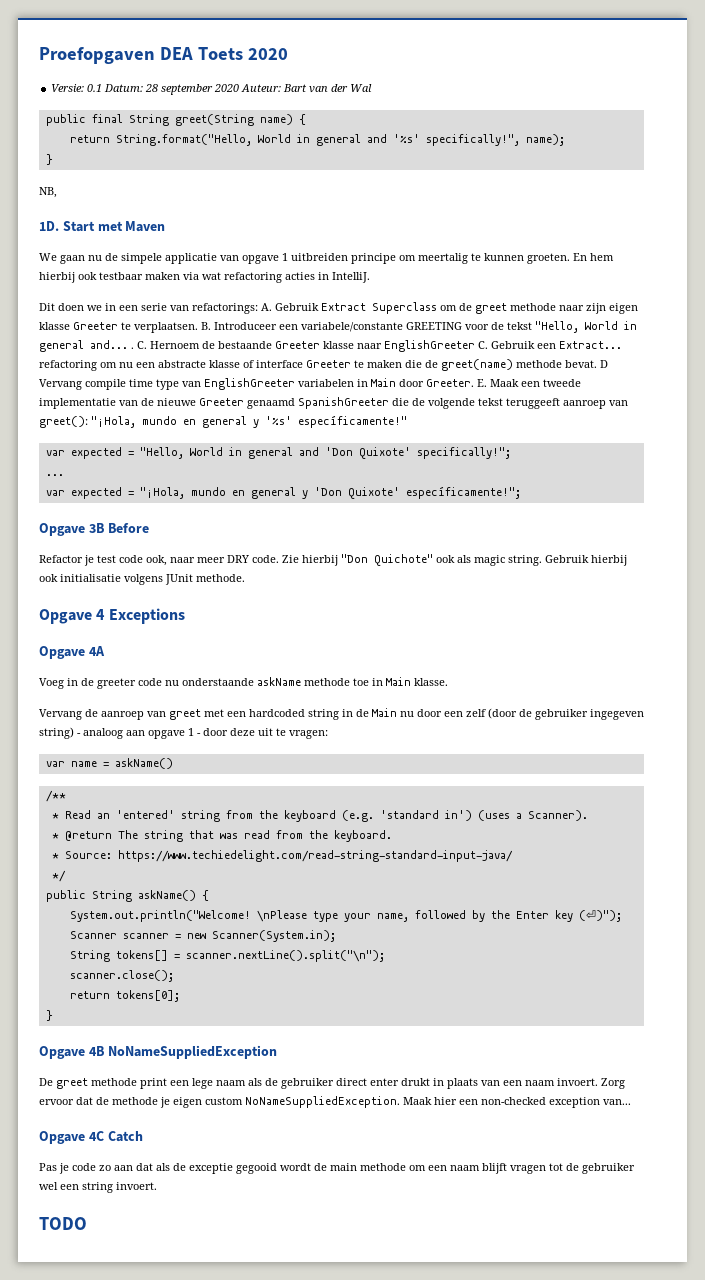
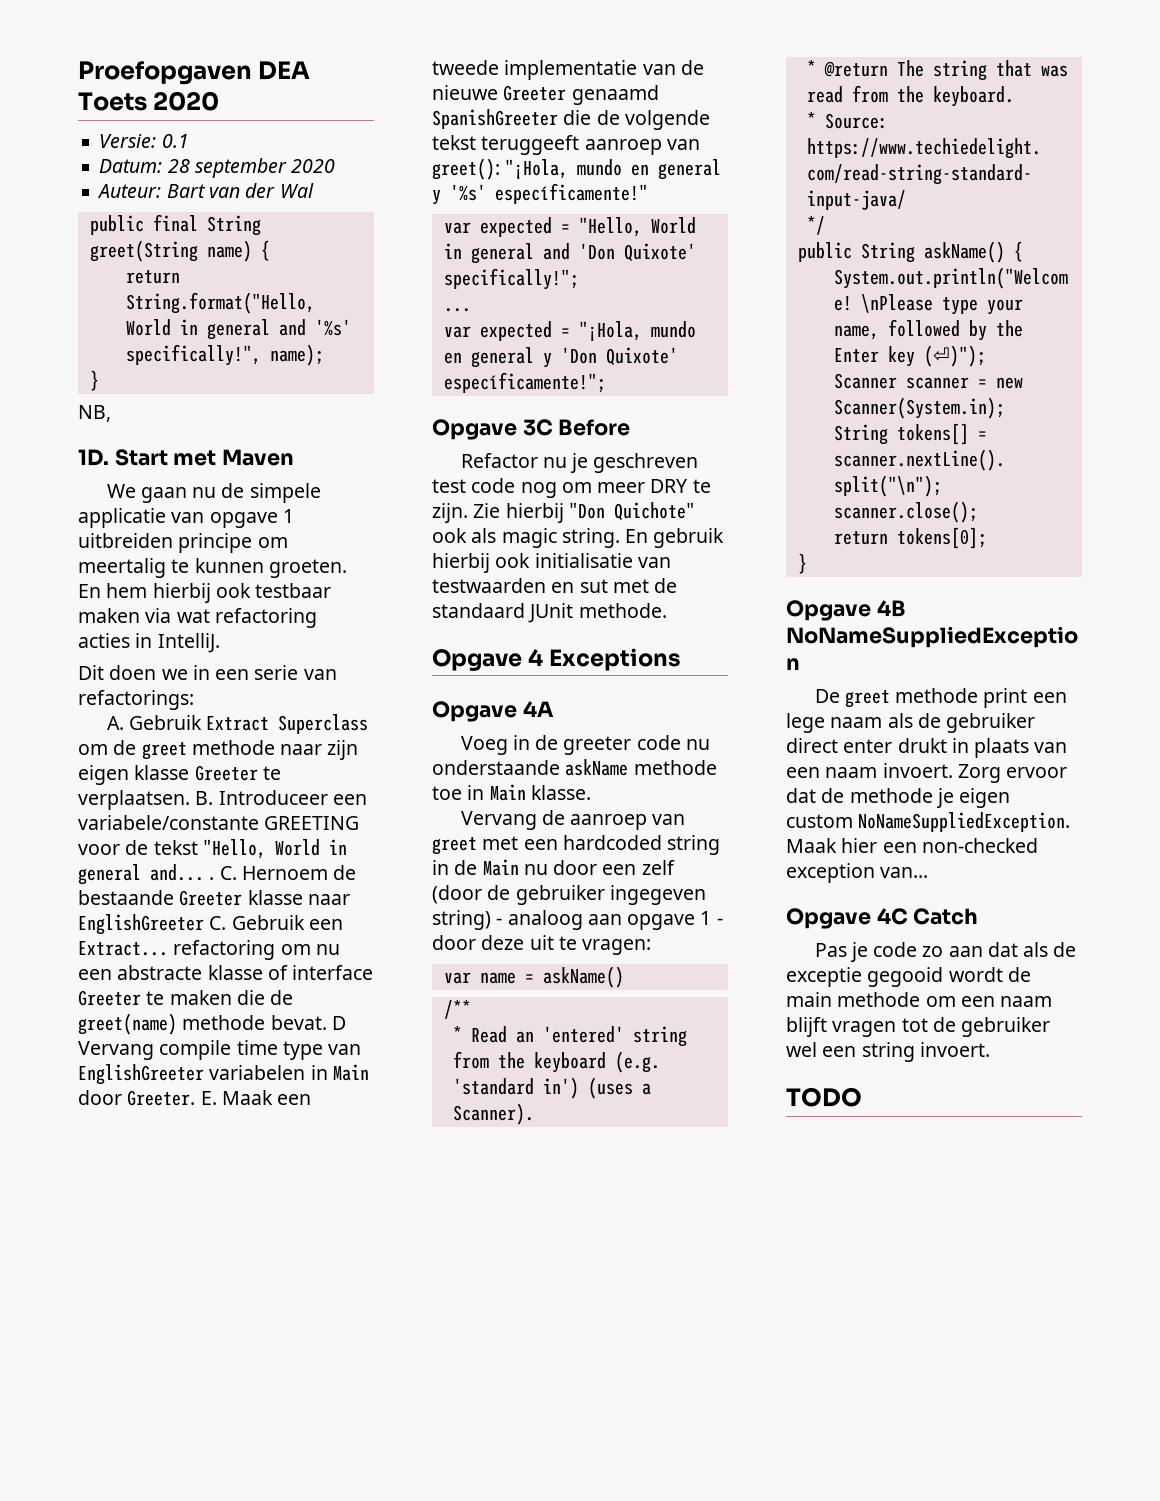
(103, 88) none -> (189, 141) //
(240, 88) none -> (336, 166) //
(258, 308) none -> (194, 700) //
[88,523,104,533] 3B -> [522,419,553,436] 3C
[84,555,279,566] je test code ook, naar meer DRY code. -> [542,453,699,473] [432,478,711,498] [432,503,468,523] nu je geschreven test code nog om meer DRY te zijn.
[545,555,589,563] Gebruik -> [625,528,725,548] En gebruik
[124,574,163,585] volgens -> [637,557,671,568] [432,578,678,593] [432,603,525,618] van testwaarden en sut met de standaard

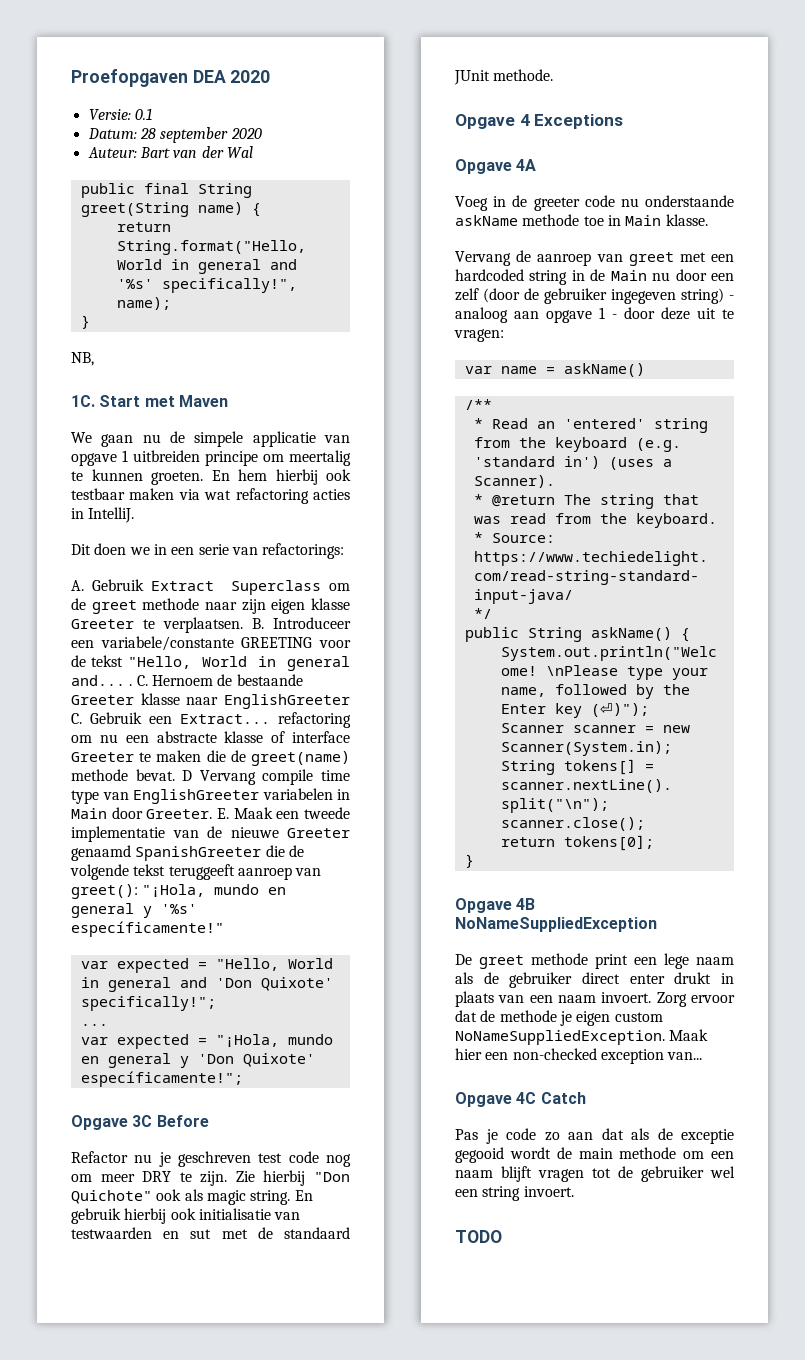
[78,92,147,111] Toets -> (226, 76) none
[78,449,109,466] 1D. -> [71,395,95,407] 1C.

